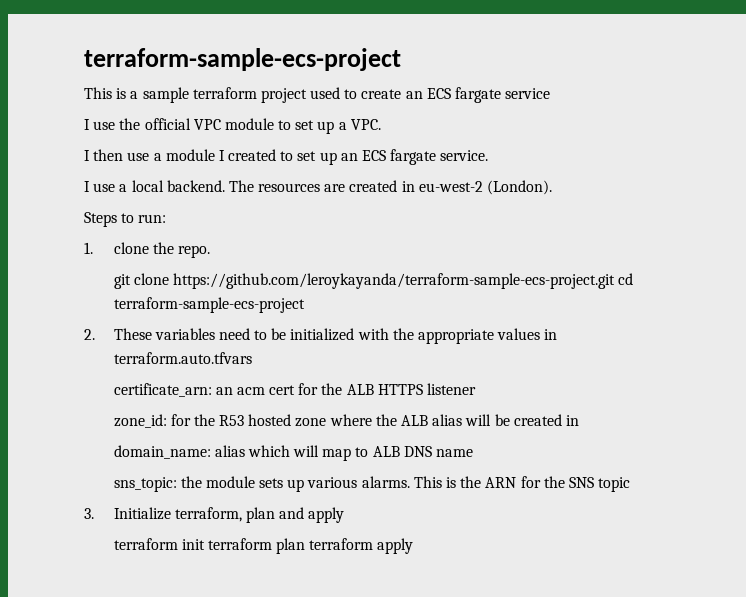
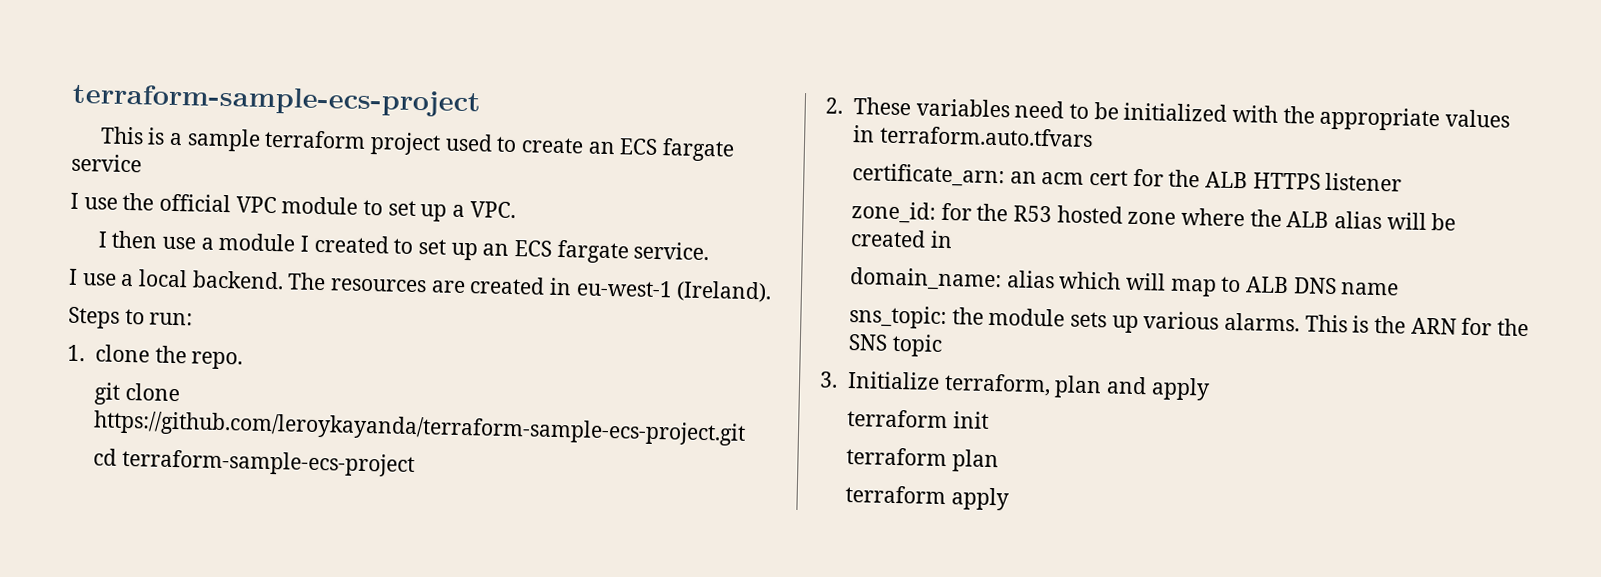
[418,180,553,195] eu-west-2 (London). -> [575,279,773,303] eu-west-1 (Ireland).
(615, 281) none -> (747, 428) //
(205, 544) none -> (989, 420) //
(306, 546) none -> (999, 461) //

